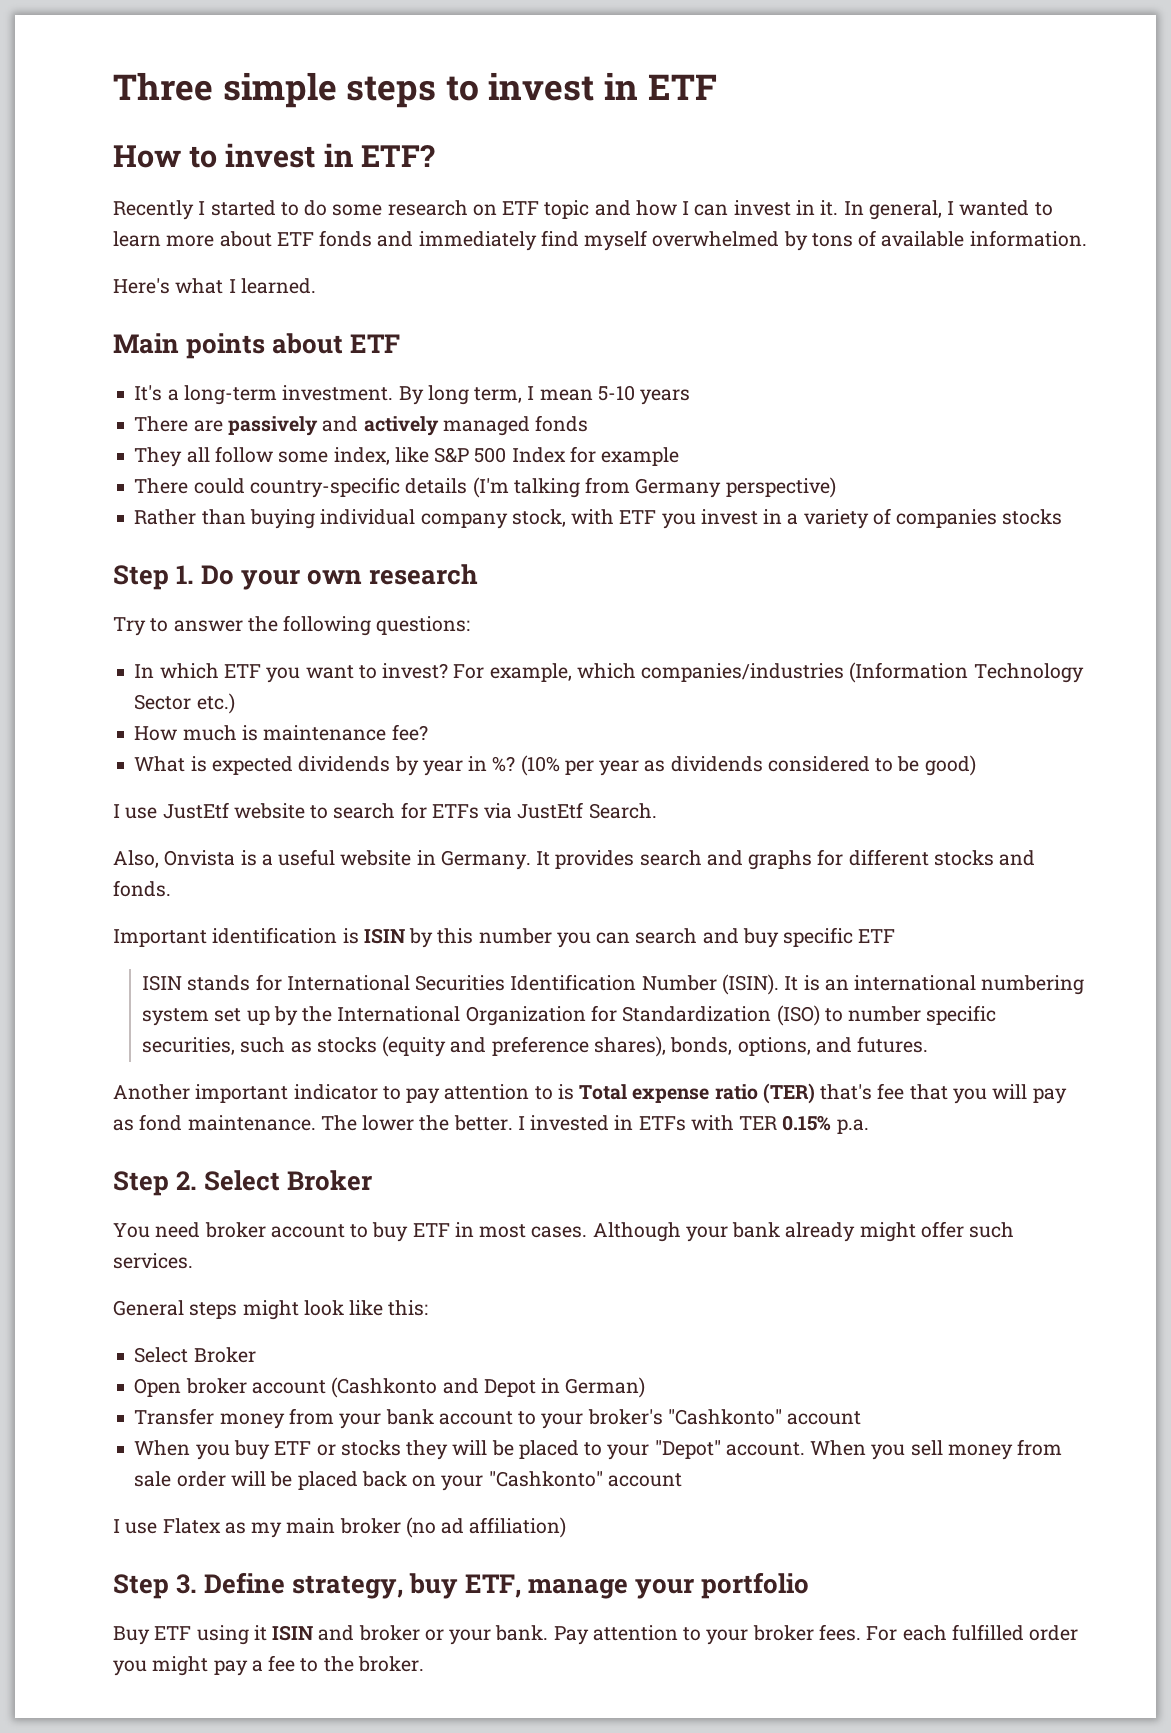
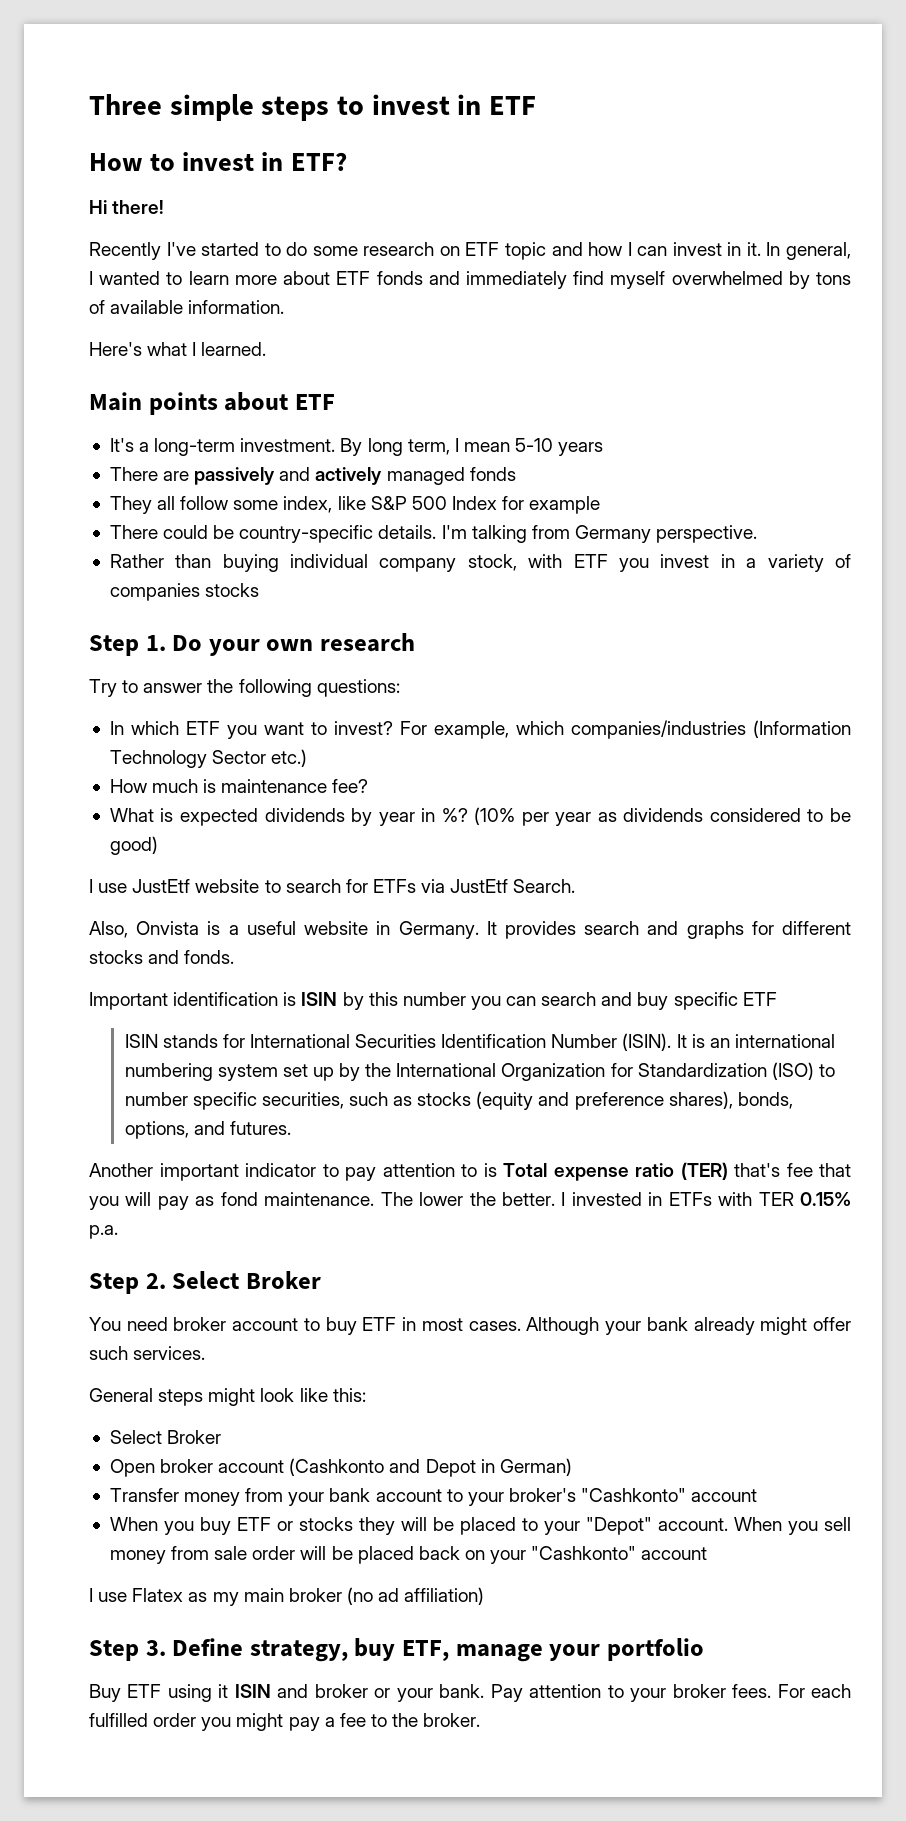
(435, 156) none -> [89,200,165,214] // Hi there!
[198,201,206,215] I -> [166,242,196,256] I've
[249,477,509,498] country-specific details (I'm -> [213,525,467,543] be country-specific details. I'm
[725,477,836,498] perspective) -> [656,525,758,543] perspective.

